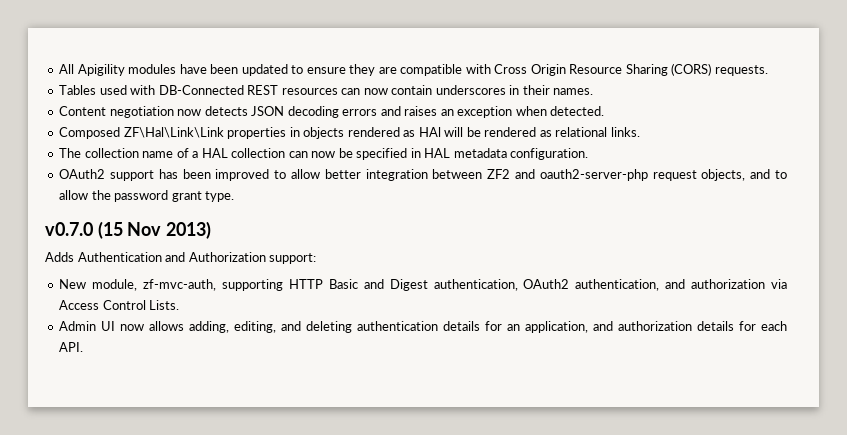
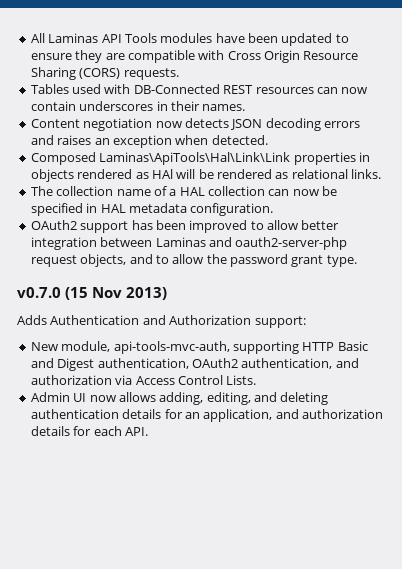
[77,64,125,76] Apigility -> [48,33,157,43] Laminas API Tools
[123,127,224,138] ZF\Hal\Link\Link -> [99,152,291,165] Laminas\ApiTools\Hal\Link\Link
[487,169,511,179] ZF2 -> [155,237,206,247] Laminas
[143,279,217,291] zf-mvc-auth, -> [113,341,230,354] api-tools-mvc-auth,

